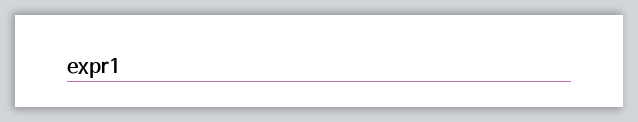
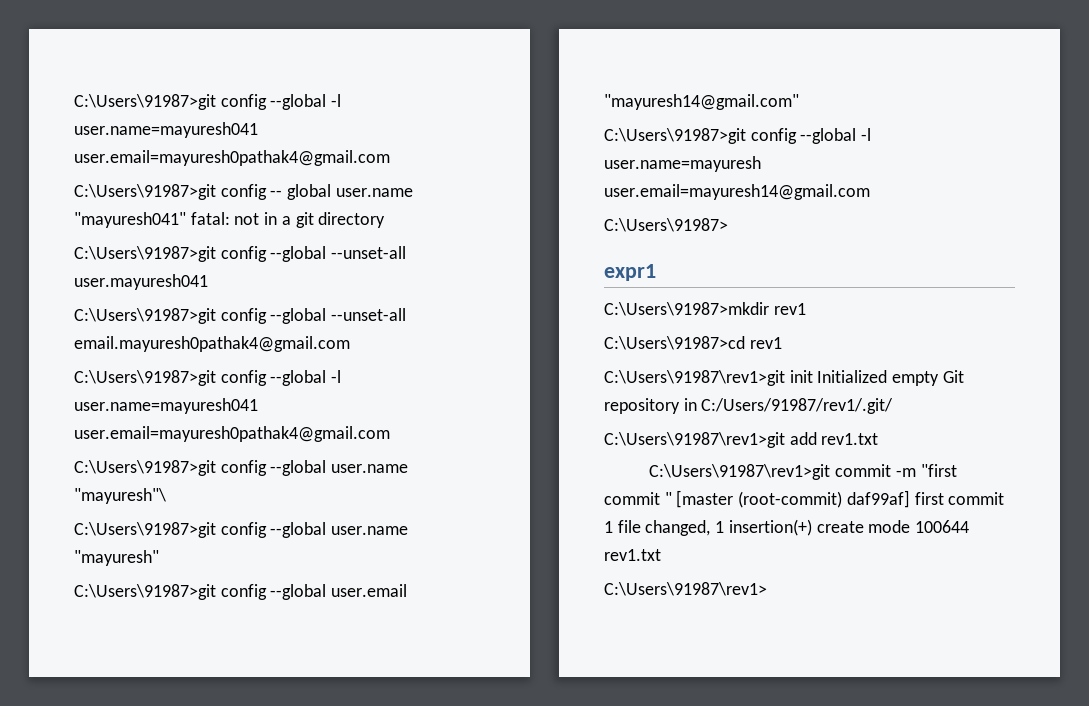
[67,58,121,78] expr1 -> [74,94,342,110] [74,122,258,138] [74,150,390,166] [74,184,413,200] [74,212,386,228] [74,246,407,262] [74,274,208,290] [74,308,407,324] [74,336,350,352] [74,370,342,386] [74,398,258,414] [74,426,390,442] [74,460,409,476] [74,488,166,504] [74,522,409,538] [74,550,159,566] [74,584,408,600] [604,94,799,110] [604,128,872,144] [604,156,761,172] [604,184,870,200] [604,218,728,232] [604,264,656,281] [604,302,806,316] [604,336,782,350] [604,370,964,386] [604,398,894,414] [604,432,879,448] [649,464,957,480] [604,490,1005,508] [604,519,970,536] [604,549,661,561] [604,582,767,596] C:\Users\91987>git config --global -l user.name=mayuresh041 user.email=mayuresh0pathak4@gmail.com // C:\Users\91987>git config -- global user.name "mayuresh041" fatal: not in a git directory // C:\Users\91987>git config --global --unset-all user.mayuresh041 // C:\Users\91987>git config --global --unset-all email.mayuresh0pathak4@gmail.com // C:\Users\91987>git config --global -l user.name=mayuresh041 user.email=mayuresh0pathak4@gmail.com // C:\Users\91987>git config --global user.name "mayuresh"\ // C:\Users\91987>git config --global user.name "mayuresh" // C:\Users\91987>git config --global user.email "mayuresh14@gmail.com" // C:\Users\91987>git config --global -l user.name=mayuresh user.email=mayuresh14@gmail.com // C:\Users\91987> // expr1 // C:\Users\91987>mkdir rev1 // C:\Users\91987>cd rev1 // C:\Users\91987\rev1>git init Initialized empty Git repository in C:/Users/91987/rev1/.git/ // C:\Users\91987\rev1>git add rev1.txt // C:\Users\91987\rev1>git commit -m "first commit " [master (root-commit) daf99af] first commit 1 file changed, 1 insertion(+) create mode 100644 rev1.txt // C:\Users\91987\rev1>

